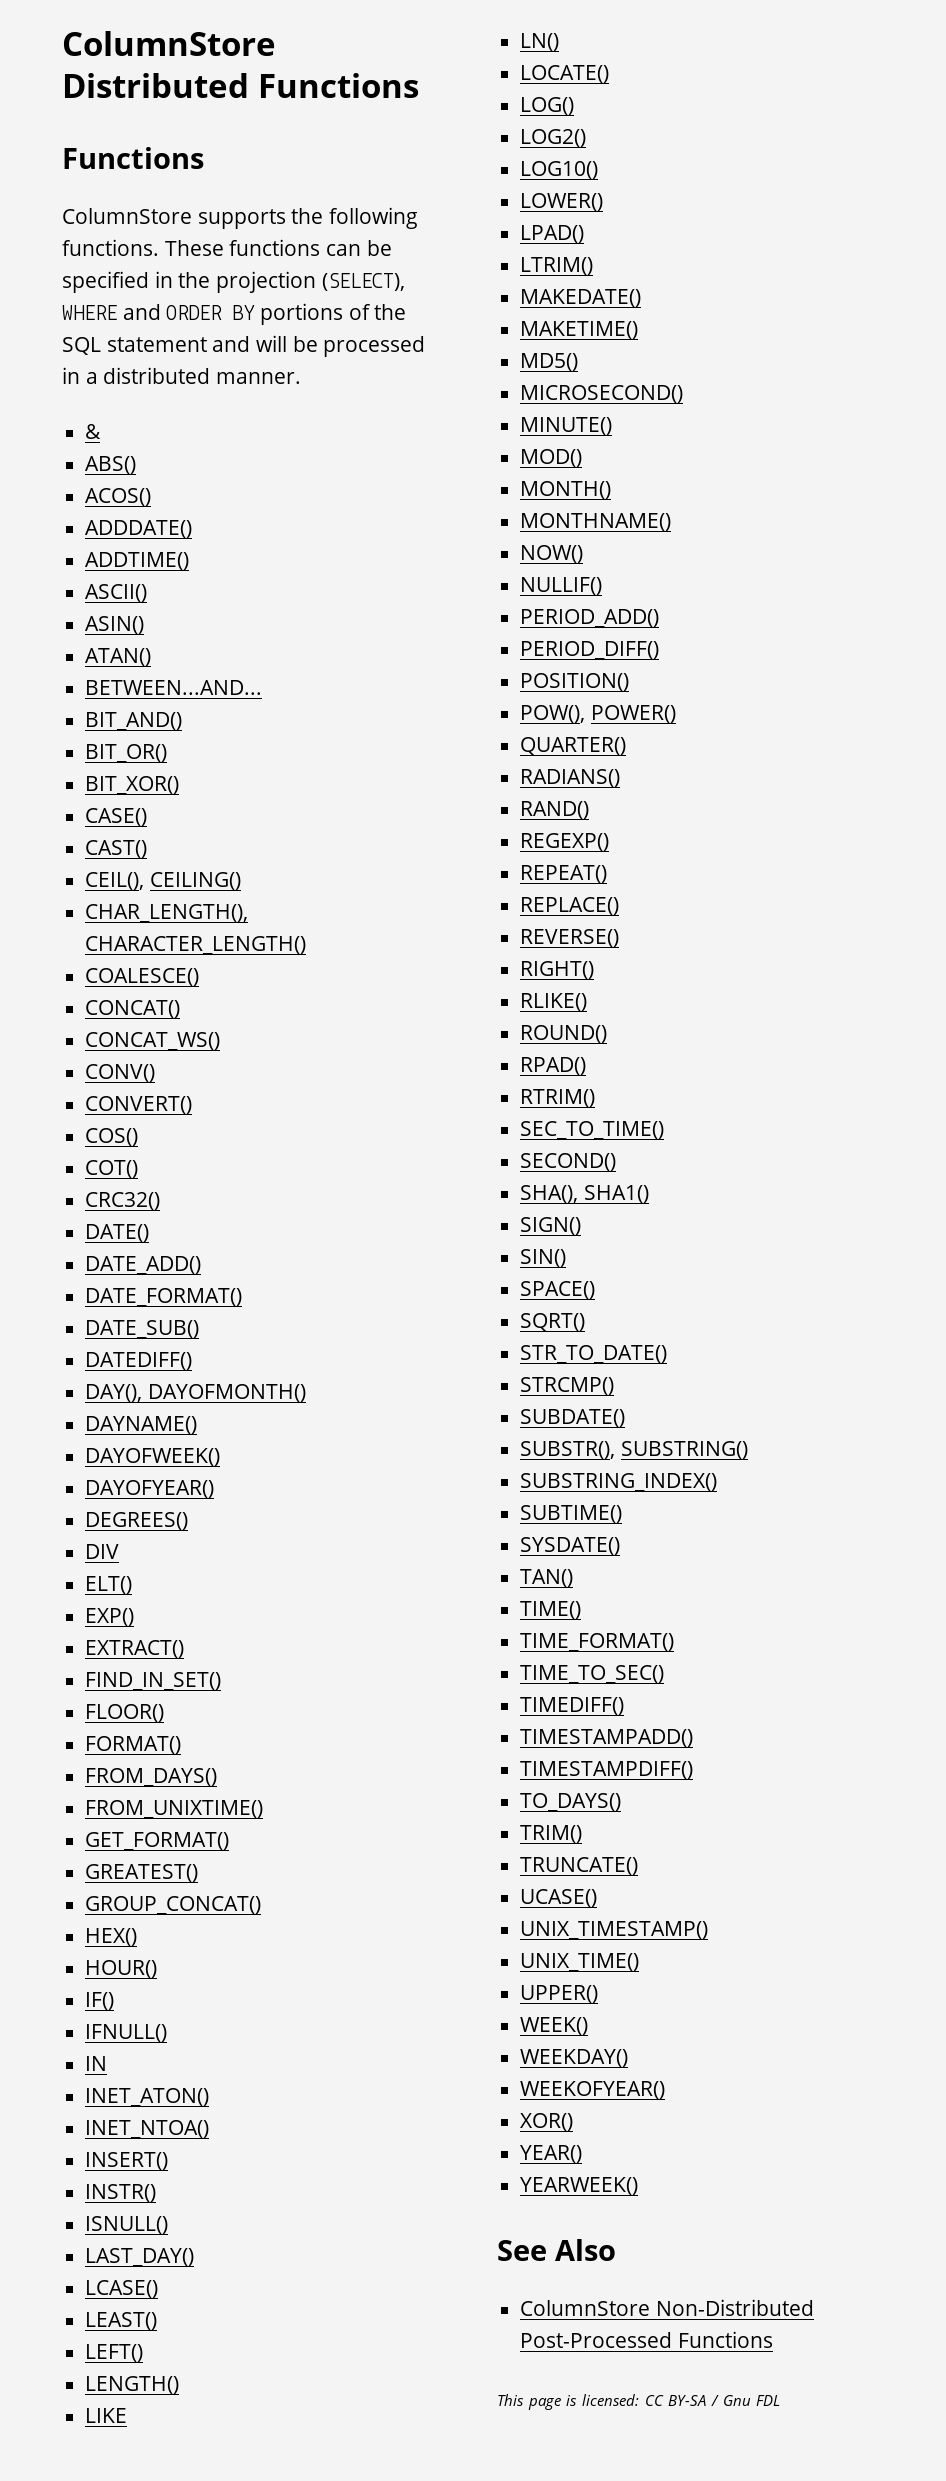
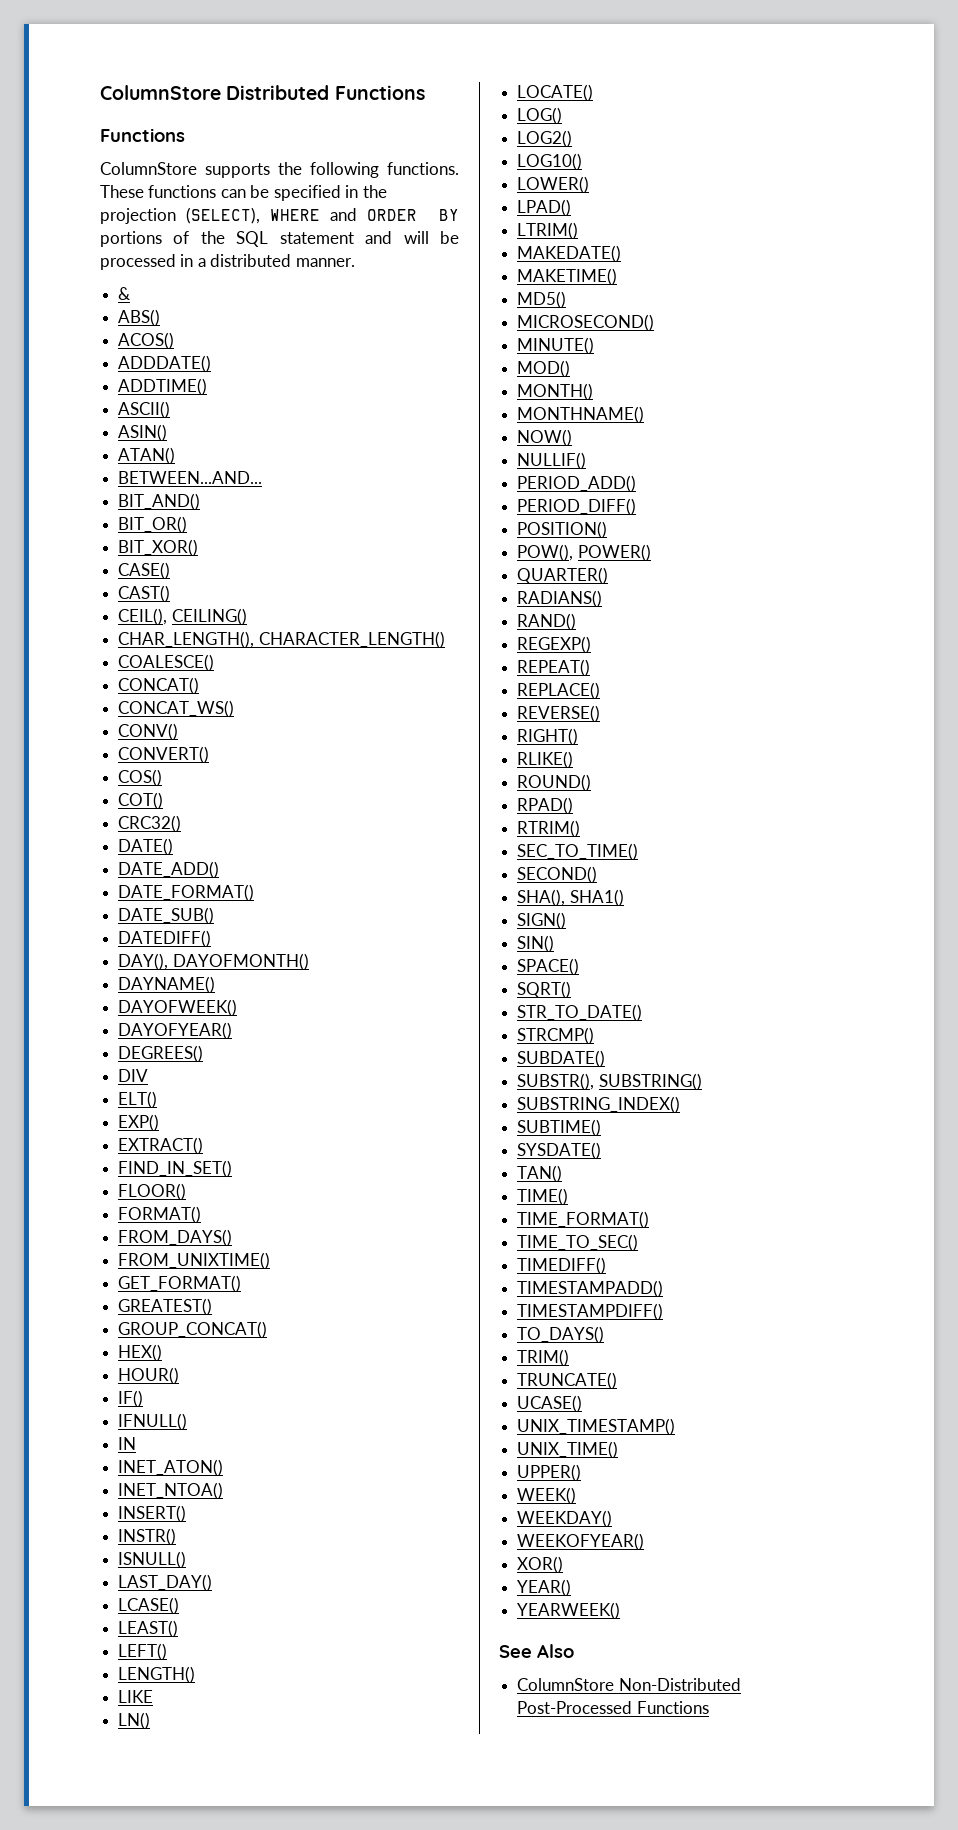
[497,2394,781,2410] // This page is licensed: CC BY-SA / Gnu FDL -> (709, 1707) none

